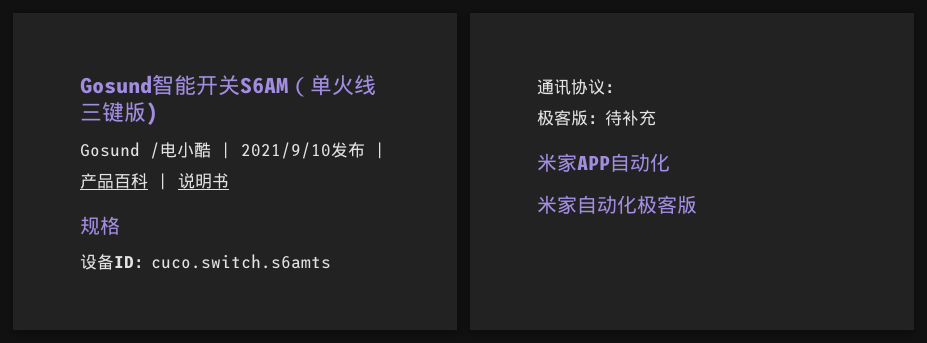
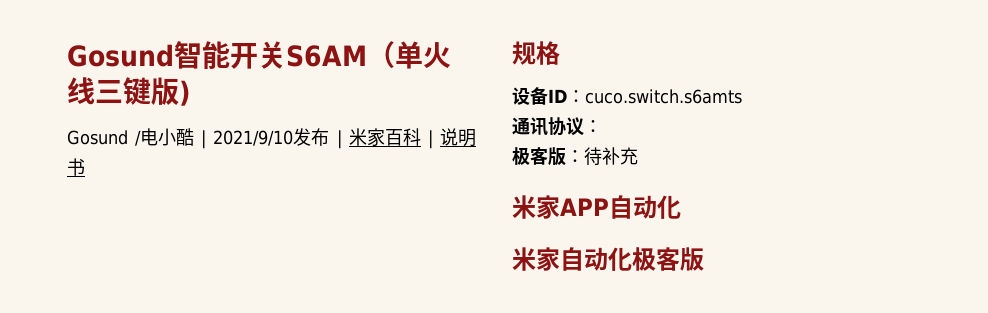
[80,173,114,189] 产品 -> [348,128,385,147] 米家

